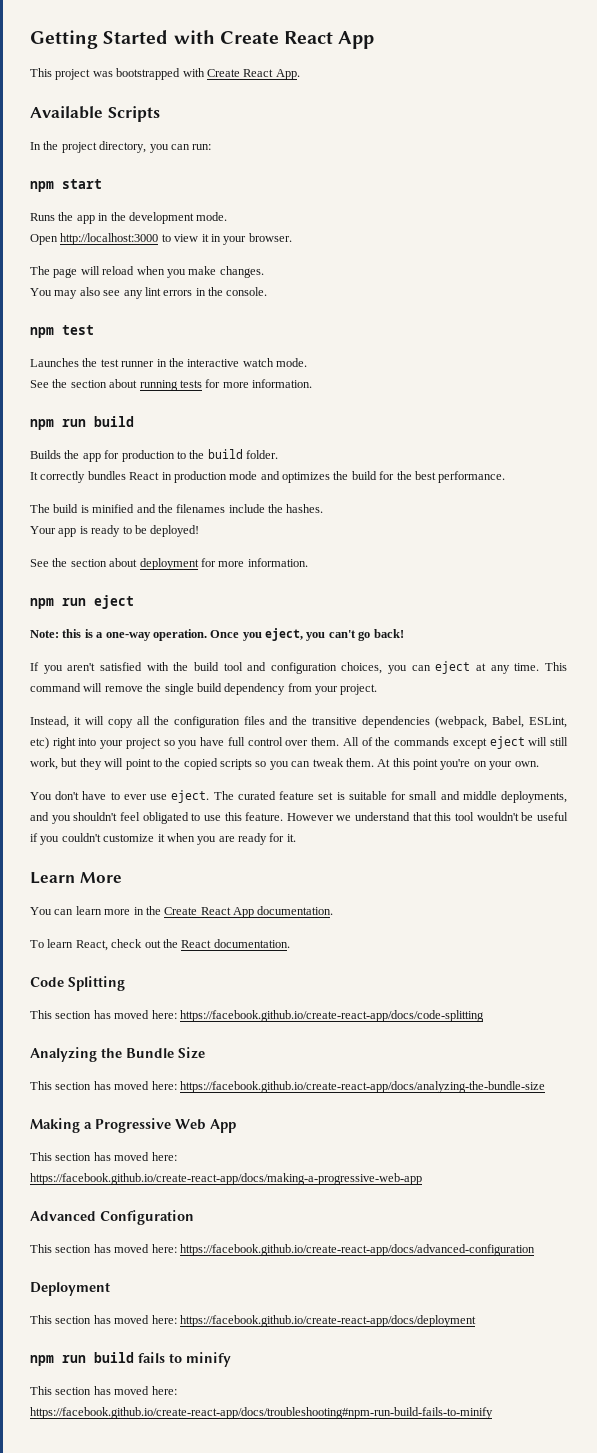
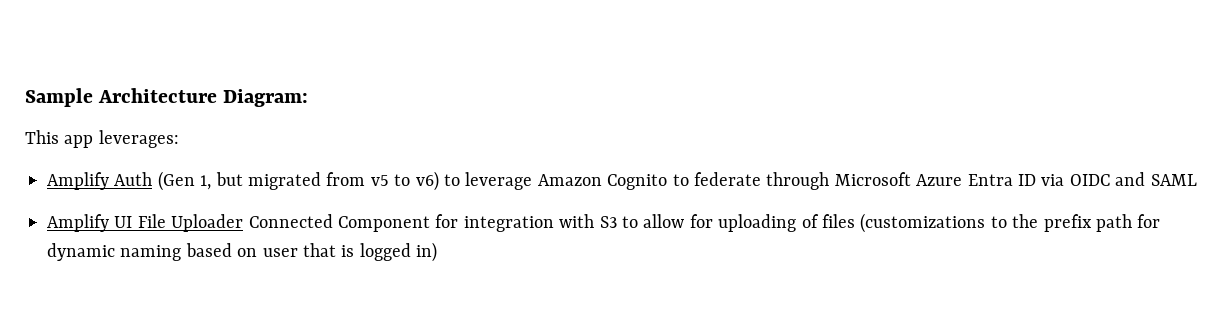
[30,30,375,49] [30,68,300,80] [30,106,160,122] [30,141,212,153] [30,179,102,192] [30,212,228,224] [30,233,292,245] [30,266,264,278] [30,287,268,299] [30,325,94,338] [30,358,307,367] [30,379,312,391] [30,416,134,430] [30,449,278,462] [30,471,506,483] [30,504,324,513] [30,525,200,537] [30,558,308,570] [30,595,134,609] [30,628,404,641] [30,661,567,674] [30,683,378,695] [30,716,568,728] [30,736,569,749] [30,758,539,770] [30,790,568,803] [30,812,568,824] [30,833,296,845] [30,872,122,884] [30,906,334,918] [30,939,290,951] [30,976,125,991] [30,1010,484,1022] [30,1047,205,1062] [30,1081,545,1093] [30,1118,236,1133] [30,1152,177,1161] [30,1173,422,1185] [30,1210,194,1225] [30,1244,535,1256] [30,1282,110,1296] [30,1315,476,1327] [30,1352,231,1367] [30,1386,177,1395] [30,1407,493,1419] Getting Started with Create React App // This project was bootstrapped with Create React App. // Available Scripts // In the project directory, you can run: // npm start // Runs the app in the development mode. // Open http://localhost:3000 to view it in your browser. // The page will reload when you make changes. // You may also see any lint errors in the console. // npm test // Launches the test runner in the interactive watch mode. // See the section about running tests for more information. // npm run build // Builds the app for production to the build folder. // It correctly bundles React in production mode and optimizes the build for the best performance. // The build is minified and the filenames include the hashes. // Your app is ready to be deployed! // See the section about deployment for more information. // npm run eject // Note: this is a one-way operation. Once you eject, you can't go back! // If you aren't satisfied with the build tool and configuration choices, you can eject at any time. This command will remove the single build dependency from your project. // Instead, it will copy all the configuration files and the transitive dependencies (webpack, Babel, ESLint, etc) right into your project so you have full control over them. All of the commands except eject will still work, but they will point to the copied scripts so you can tweak them. At this point you're on your own. // You don't have to ever use eject. The curated feature set is suitable for small and middle deployments, and you shouldn't feel obligated to use this feature. However we understand that this tool wouldn't be useful if you couldn't customize it when you are ready for it. // Learn More // You can learn more in the Create React App documentation. // To learn React, check out the React documentation. // Code Splitting // This section has moved here: https://facebook.github.io/create-react-app/docs/code-splitting // Analyzing the Bundle Size // This section has moved here: https://facebook.github.io/create-react-app/docs/analyzing-the-bundle-size // Making a Progressive Web App // This section has moved here: https://facebook.github.io/create-react-app/docs/making-a-progressive-web-app // Advanced Configuration // This section has moved here: https://facebook.github.io/create-react-app/docs/advanced-configuration // Deployment // This section has moved here: https://facebook.github.io/create-react-app/docs/deployment // npm run build fails to minify // This section has moved here: https://facebook.github.io/create-react-app/docs/troubleshooting#npm-run-build-fails-to-minify -> [25,88,309,107] [25,130,179,148] [47,171,1197,191] [47,213,1161,233] [47,242,438,262] Sample Architecture Diagram: // This app leverages: // Amplify Auth (Gen 1, but migrated from v5 to v6) to leverage Amazon Cognito to federate through Microsoft Azure Entra ID via OIDC and SAML // Amplify UI File Uploader Connected Component for integration with S3 to allow for uploading of files (customizations to the prefix path for dynamic naming based on user that is logged in)

